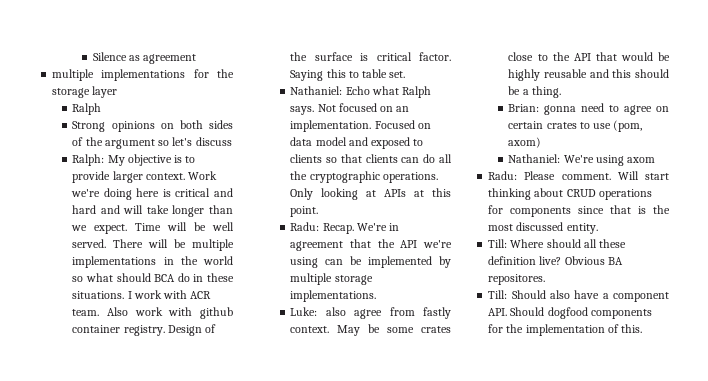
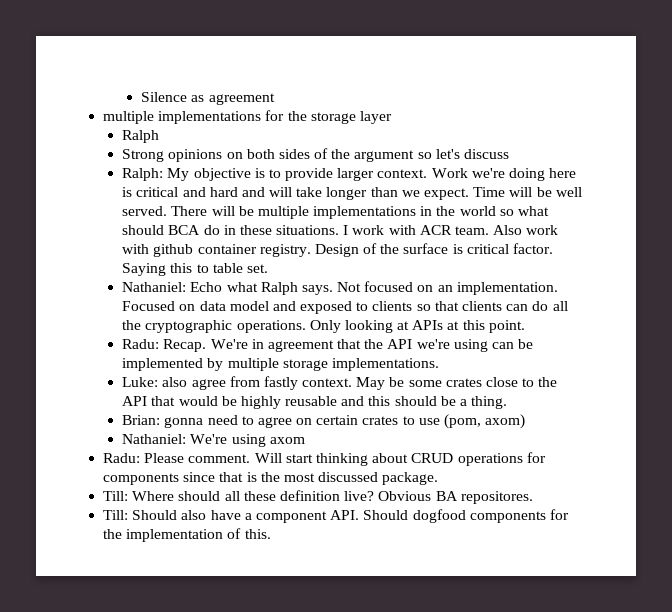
[566,223,598,234] entity. -> [382,472,439,485] package.

